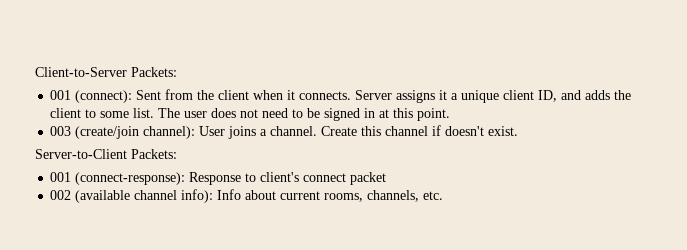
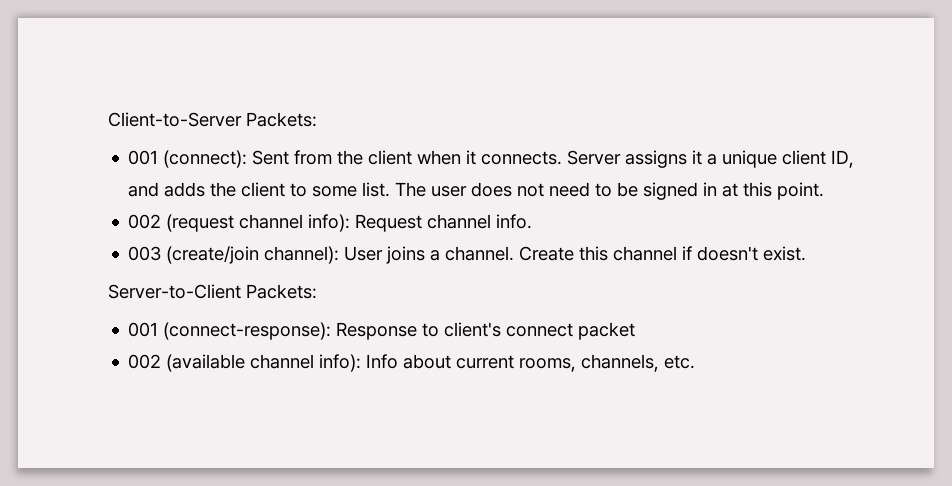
(451, 114) none -> [128,214,533,232] // 002 (request channel info): Request channel info.

